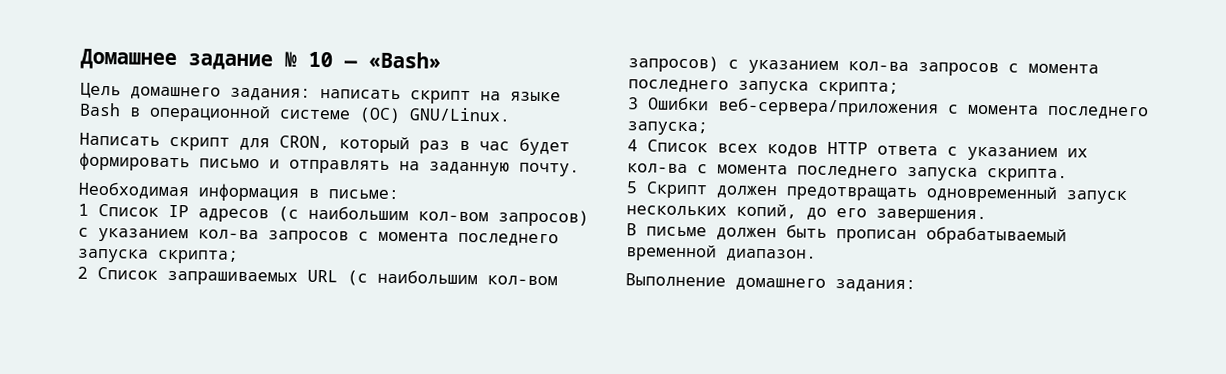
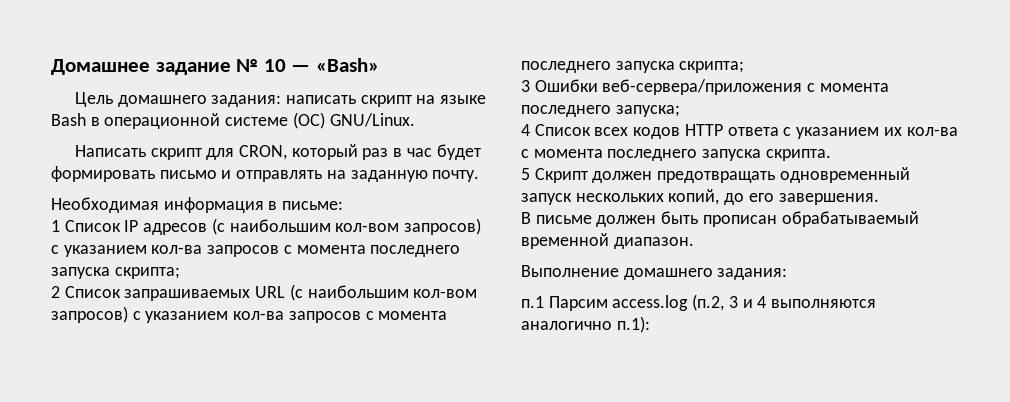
(916, 286) none -> [521,294,877,311] [521,316,650,333] // п.1 Парсим access.log (п.2, 3 и 4 выполняются аналогично п.1):

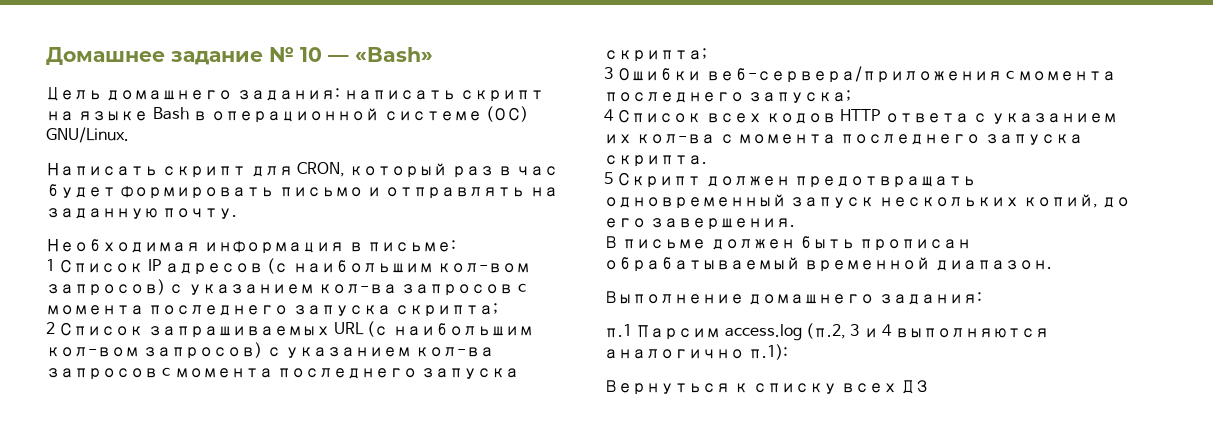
(650, 324) none -> [604,380,930,395] // Вернуться к списку всех ДЗ

